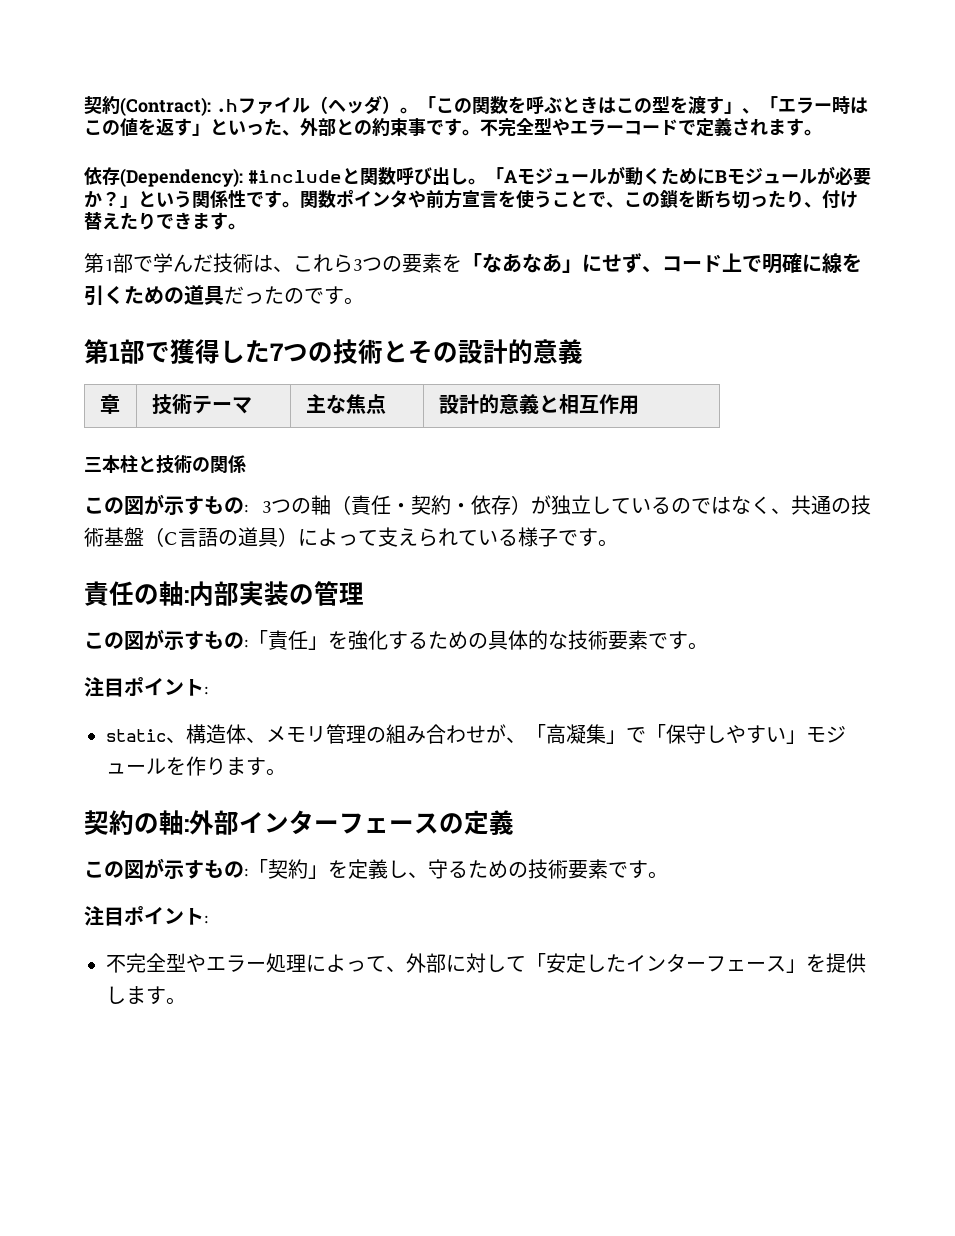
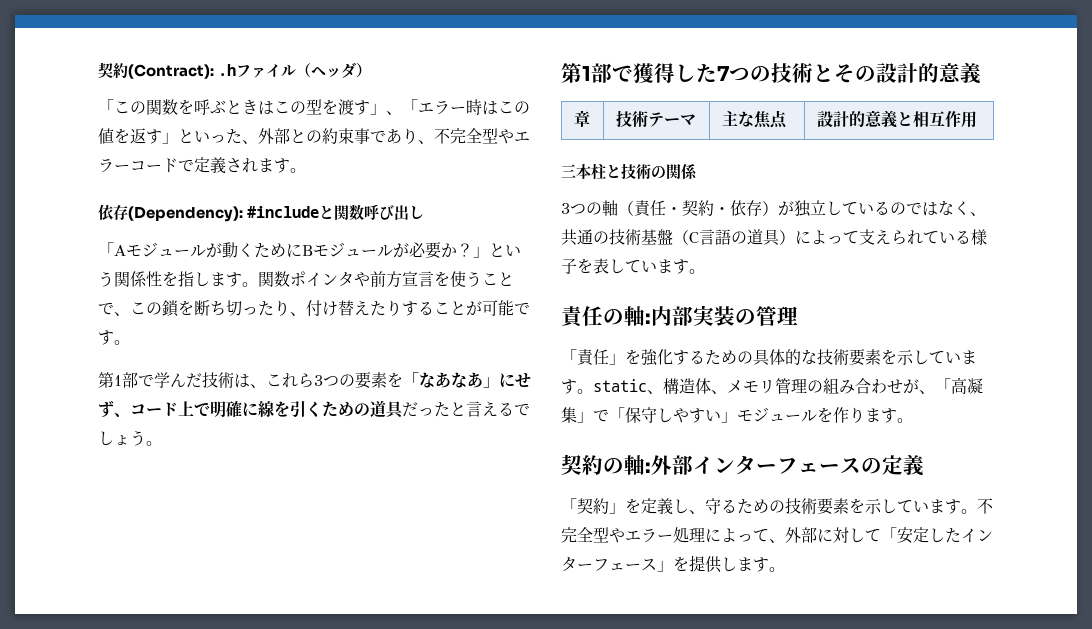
[399,107,418,114] 。 -> (372, 70) //
[444,118,480,136] す。 -> [386,128,434,144] あり、
[467,178,486,185] 。 -> (425, 212) //
[246,192,264,207] で -> [162,271,226,287] を指しま
[156,212,210,230] できま -> [402,300,530,316] することが可能で
[284,286,344,305] のです -> [450,401,530,417] [98,430,146,446] と言えるでしょう
[84,494,248,515] この図が示すもの: -> (697, 172) none
[558,530,578,546] で -> [577,258,673,274] を表していま
[84,629,248,650] この図が示すもの: -> (798, 315) none
[648,631,708,650] [84,677,208,697] です。 // 注目ポイント: // -> [881,349,977,365] [561,379,593,394] を示しています。
[84,858,248,879] この図が示すもの: -> (924, 465) none
[608,860,668,879] [84,906,208,926] です。 // 注目ポイント: // -> [849,498,977,514] を示しています。

